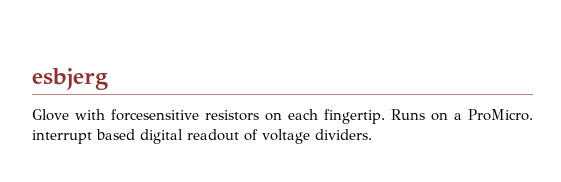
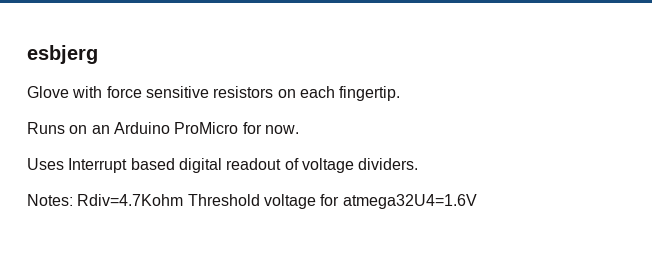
[111,109,199,121] forcesensitive -> [106,86,209,98] force sensitive
(385, 116) none -> (401, 93) //
[454,109,533,121] [32,130,92,144] a ProMicro. interrupt -> [91,122,299,134] [27,158,128,173] an Arduino ProMicro for now. // Uses Interrupt
(372, 134) none -> [27,194,477,209] // Notes: Rdiv=4.7Kohm Threshold voltage for atmega32U4=1.6V

